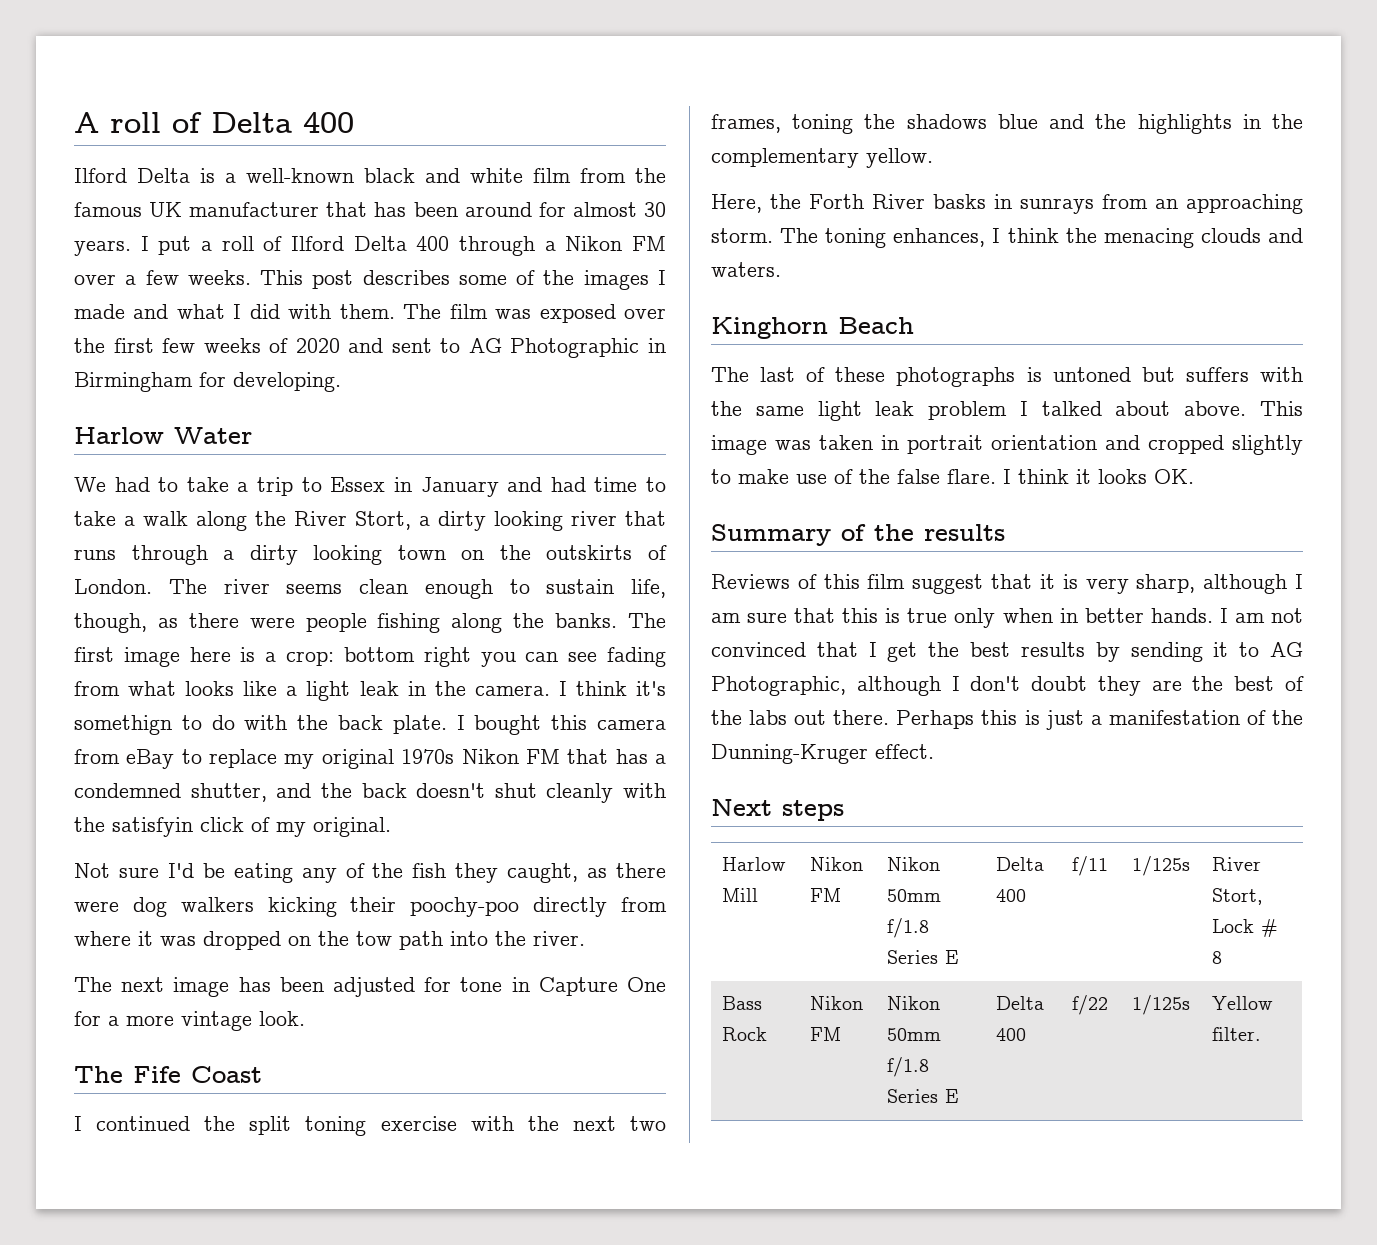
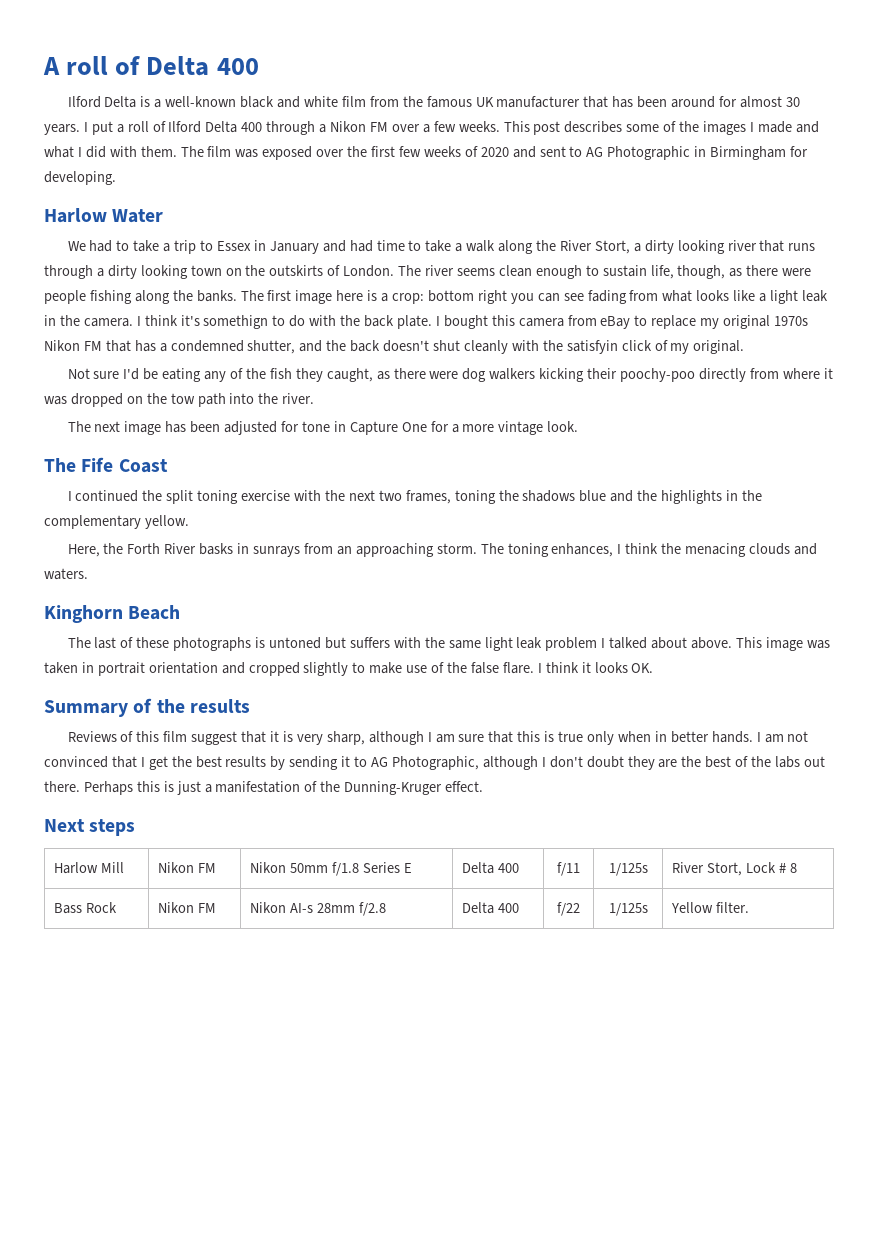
[887,1028,942,1041] [887,1057,930,1077] [887,1089,960,1103] 50mm f/1.8 Series E -> [290,902,387,916] AI-s 28mm f/2.8

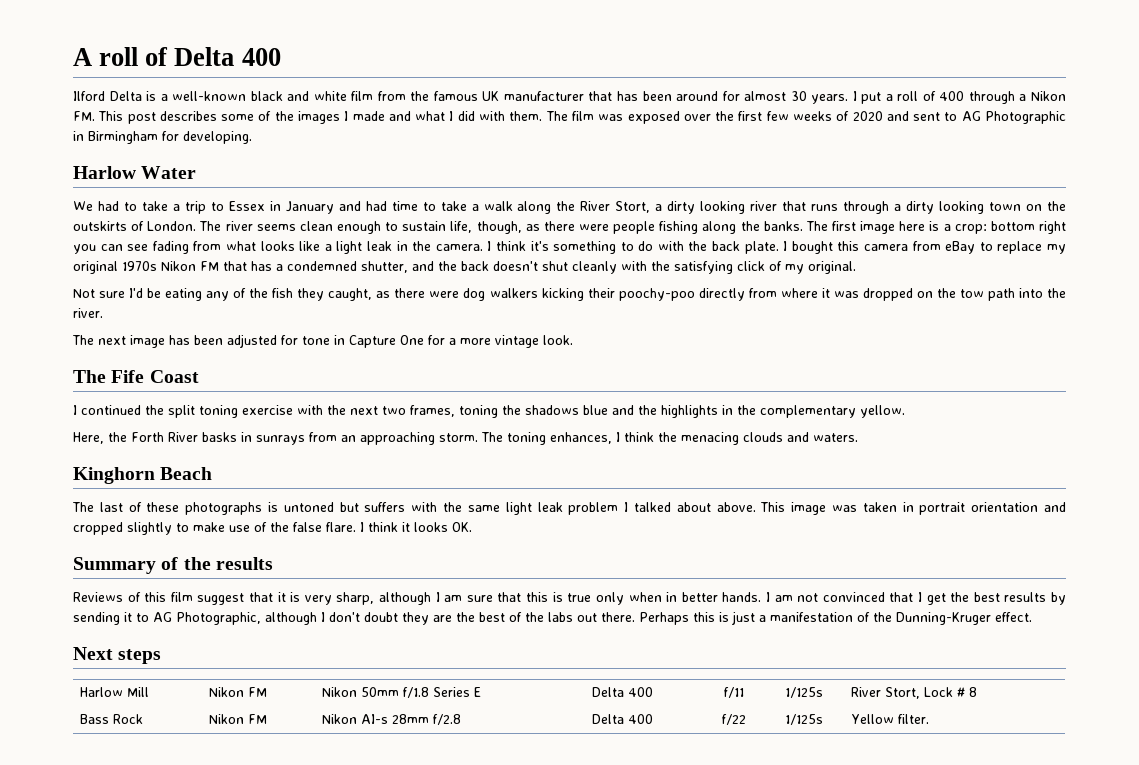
[168,121,238,133] Ilford Delta -> (936, 96) none
[369,121,500,133] FM over a few weeks. -> [73,111,95,121] FM.
[203,315,269,329] somethign -> [553,241,617,254] something
[566,340,618,354] satisfyin -> [674,261,733,274] satisfying

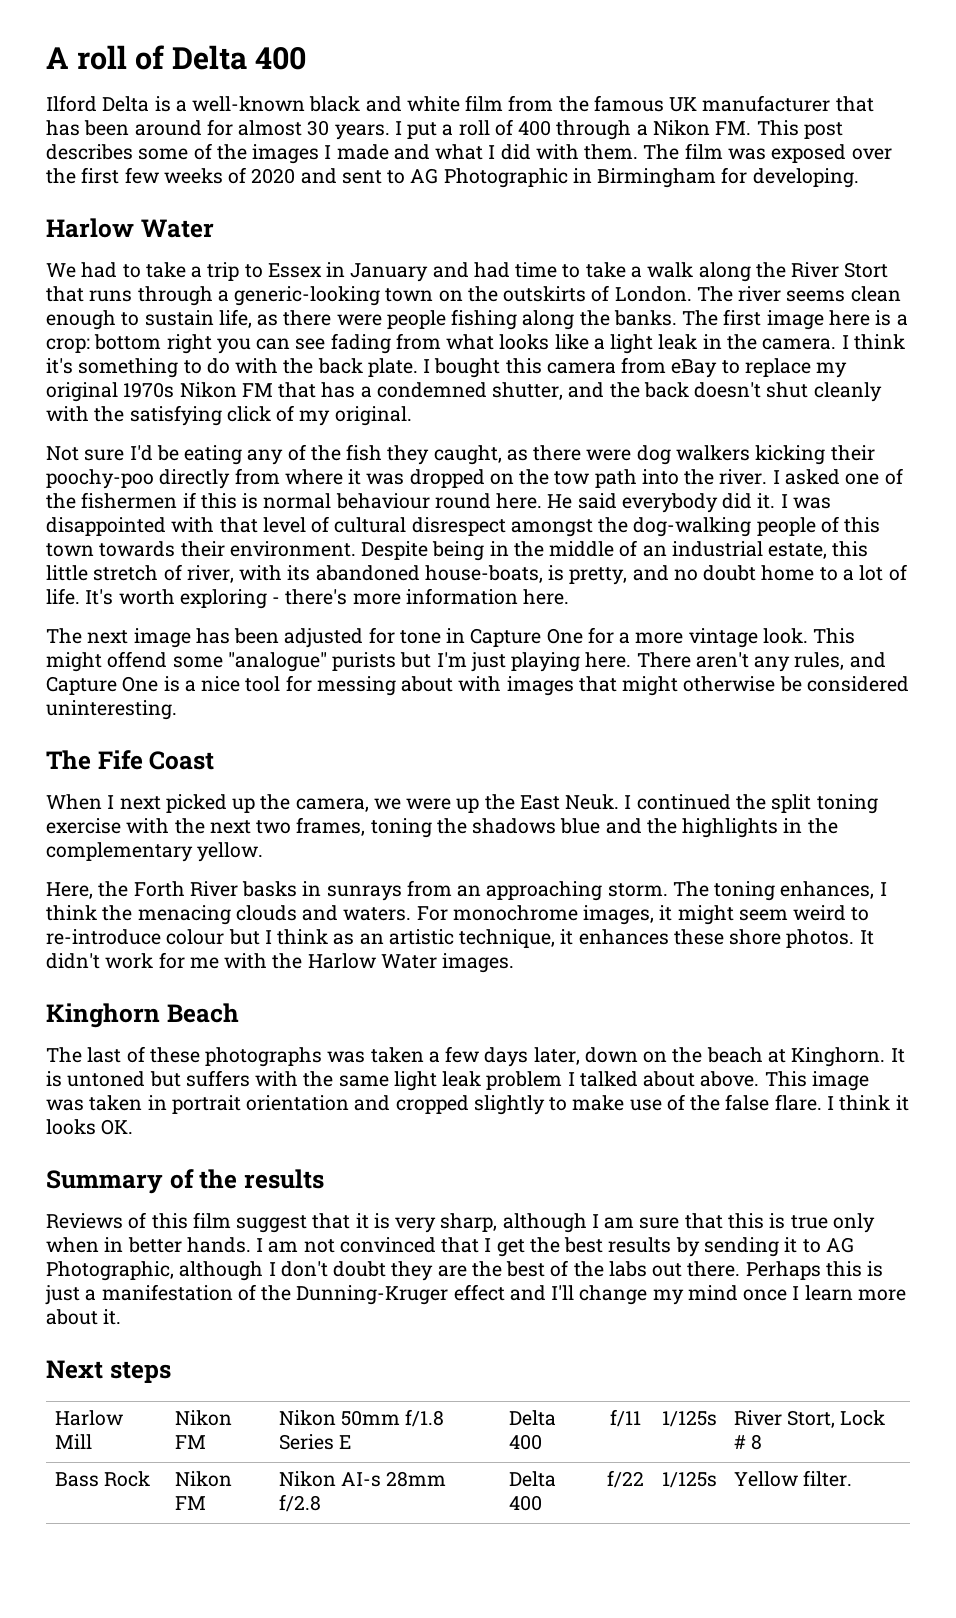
[615,201,778,214] Stort, a dirty looking river -> [844,262,889,278] Stort
[906,201,985,214] dirty looking -> [234,286,381,306] generic-looking
[476,221,522,234] though, -> (252, 318) none
(103, 313) none -> [772,468,903,485] [46,492,831,513] [46,516,881,537] [46,540,869,561] [46,564,907,585] [46,588,570,609] I asked one of the fishermen if this is normal behaviour round here. He said everybody did it. I was disappointed with that level of cultural disrespect amongst the dog-walking people of this town towards their environment. Despite being in the middle of an industrial estate, this little stretch of river, with its abandoned house-boats, is pretty, and no doubt home to a lot of life. It's worth exploring - there's more information here.
[73,370,199,383] // The Fife Coast // -> [813,628,856,644] [46,651,886,672] [46,675,909,696] [46,700,177,720] [46,750,215,770] [46,794,620,813] This might offend some "analogue" purists but I'm just playing here. There aren't any rules, and Capture One is a nice tool for messing about with images that might otherwise be considered uninteresting. // The Fife Coast // When I next picked up the camera, we were up the East Neuk.
(858, 437) none -> [416,905,870,925] [46,929,874,948] [46,952,515,973] For monochrome images, it might seem weird to re-introduce colour but I think as an artistic technique, it enhances these shore photos. It didn't work for me with the Harlow Water images.
(263, 508) none -> [327,1046,905,1067] was taken a few days later, down on the beach at Kinghorn. It
[995,612,1032,622] effect. -> [453,1284,906,1305] [46,1309,122,1325] effect and I'll change my mind once I learn more about it.

